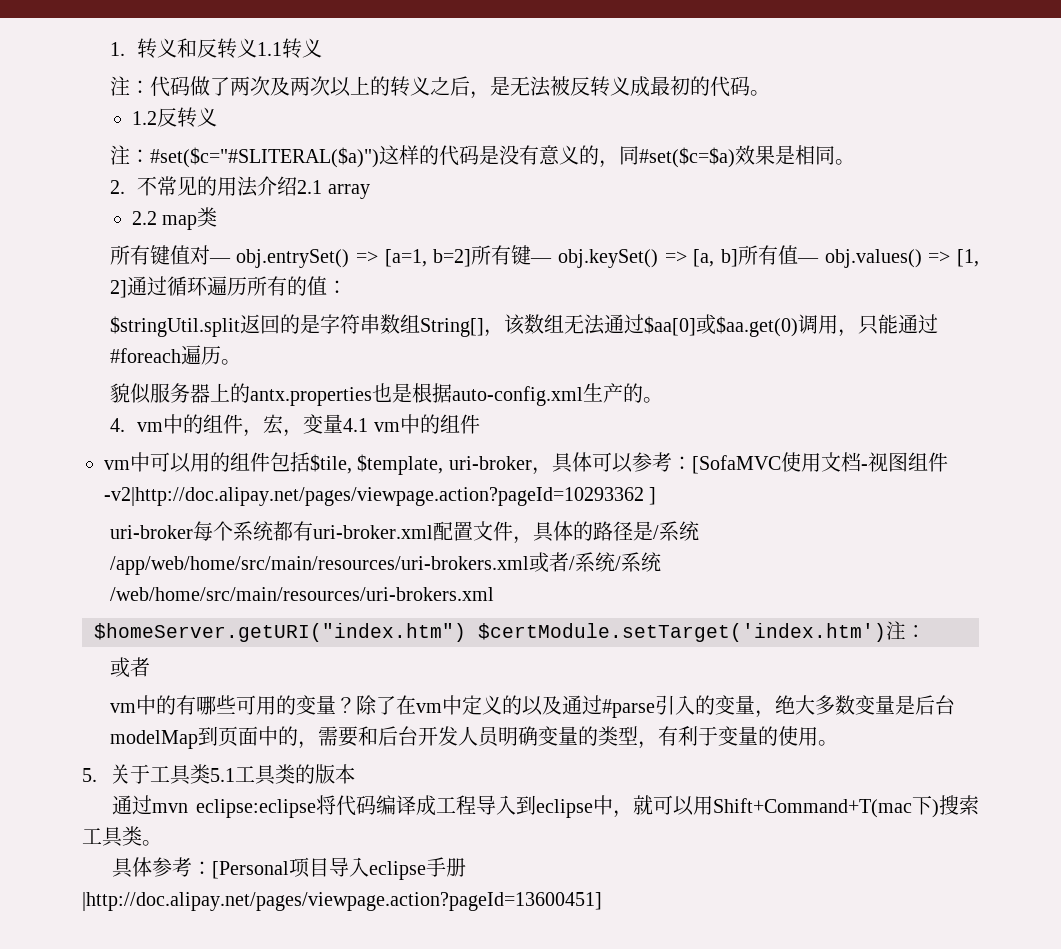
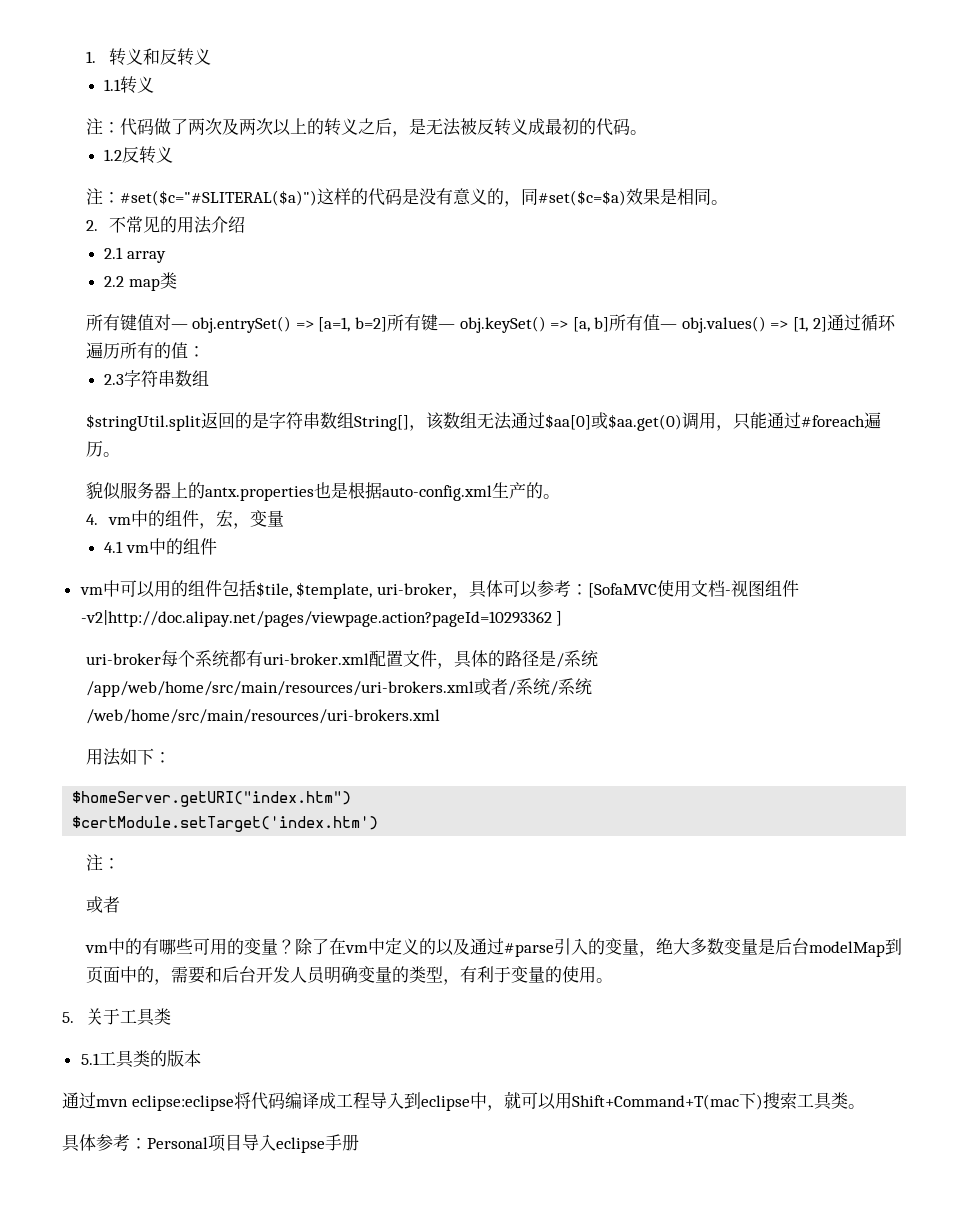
(258, 48) none -> (212, 56) //
(298, 186) none -> (246, 224) //
(347, 287) none -> [104,370,210,387] // 2.3字符串数组
(344, 423) none -> (285, 518) //
(494, 594) none -> [85,748,171,766] // 用法如下：
(466, 632) none -> (352, 799) //
(886, 632) none -> (379, 824) //
(210, 774) none -> (171, 1016) //
[212,861,290,879] [Personal -> [147,1137,208,1149] Personal
[82,892,602,911] |http://doc.alipay.net/pages/viewpage.action?pageId=13600451] -> (359, 1142) none

